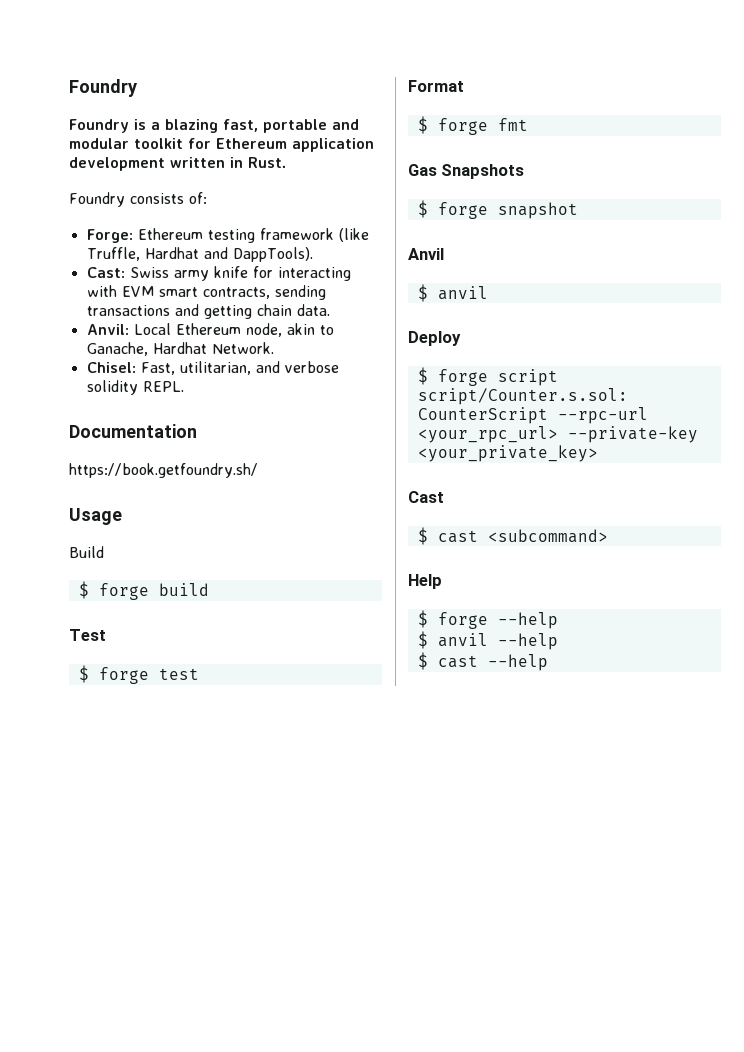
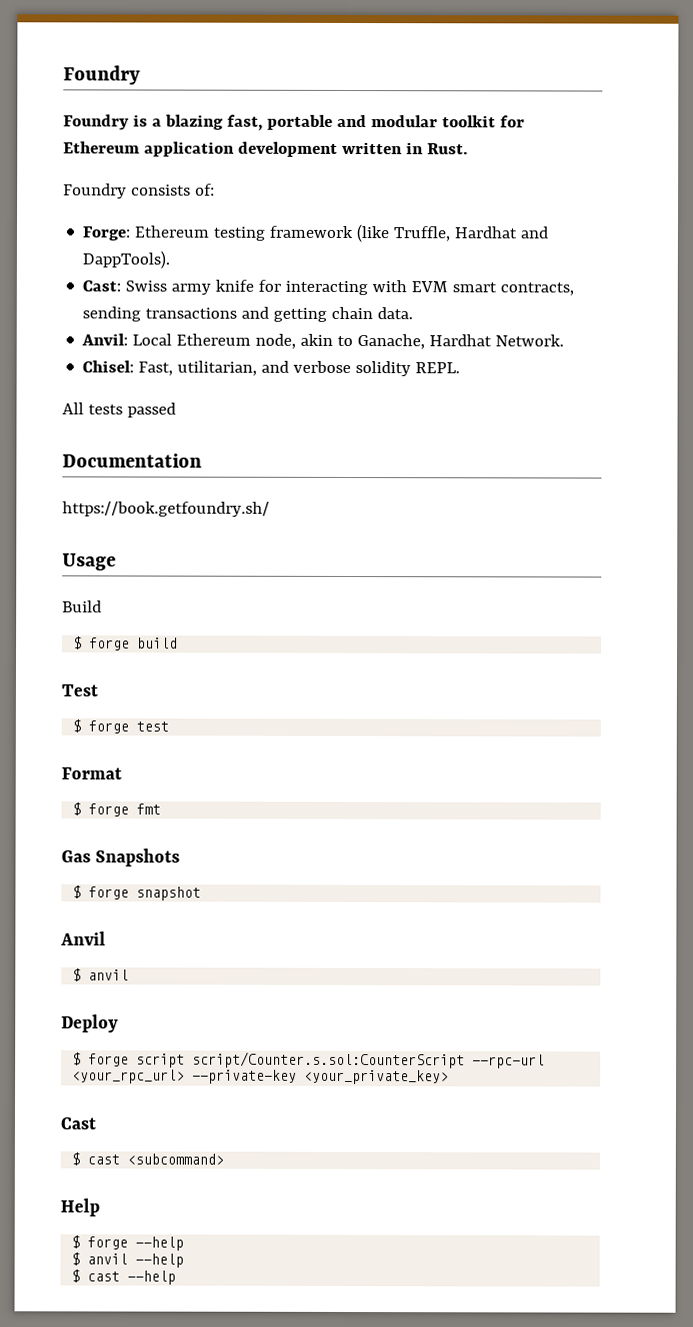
(184, 386) none -> [62,402,176,418] // All tests passed

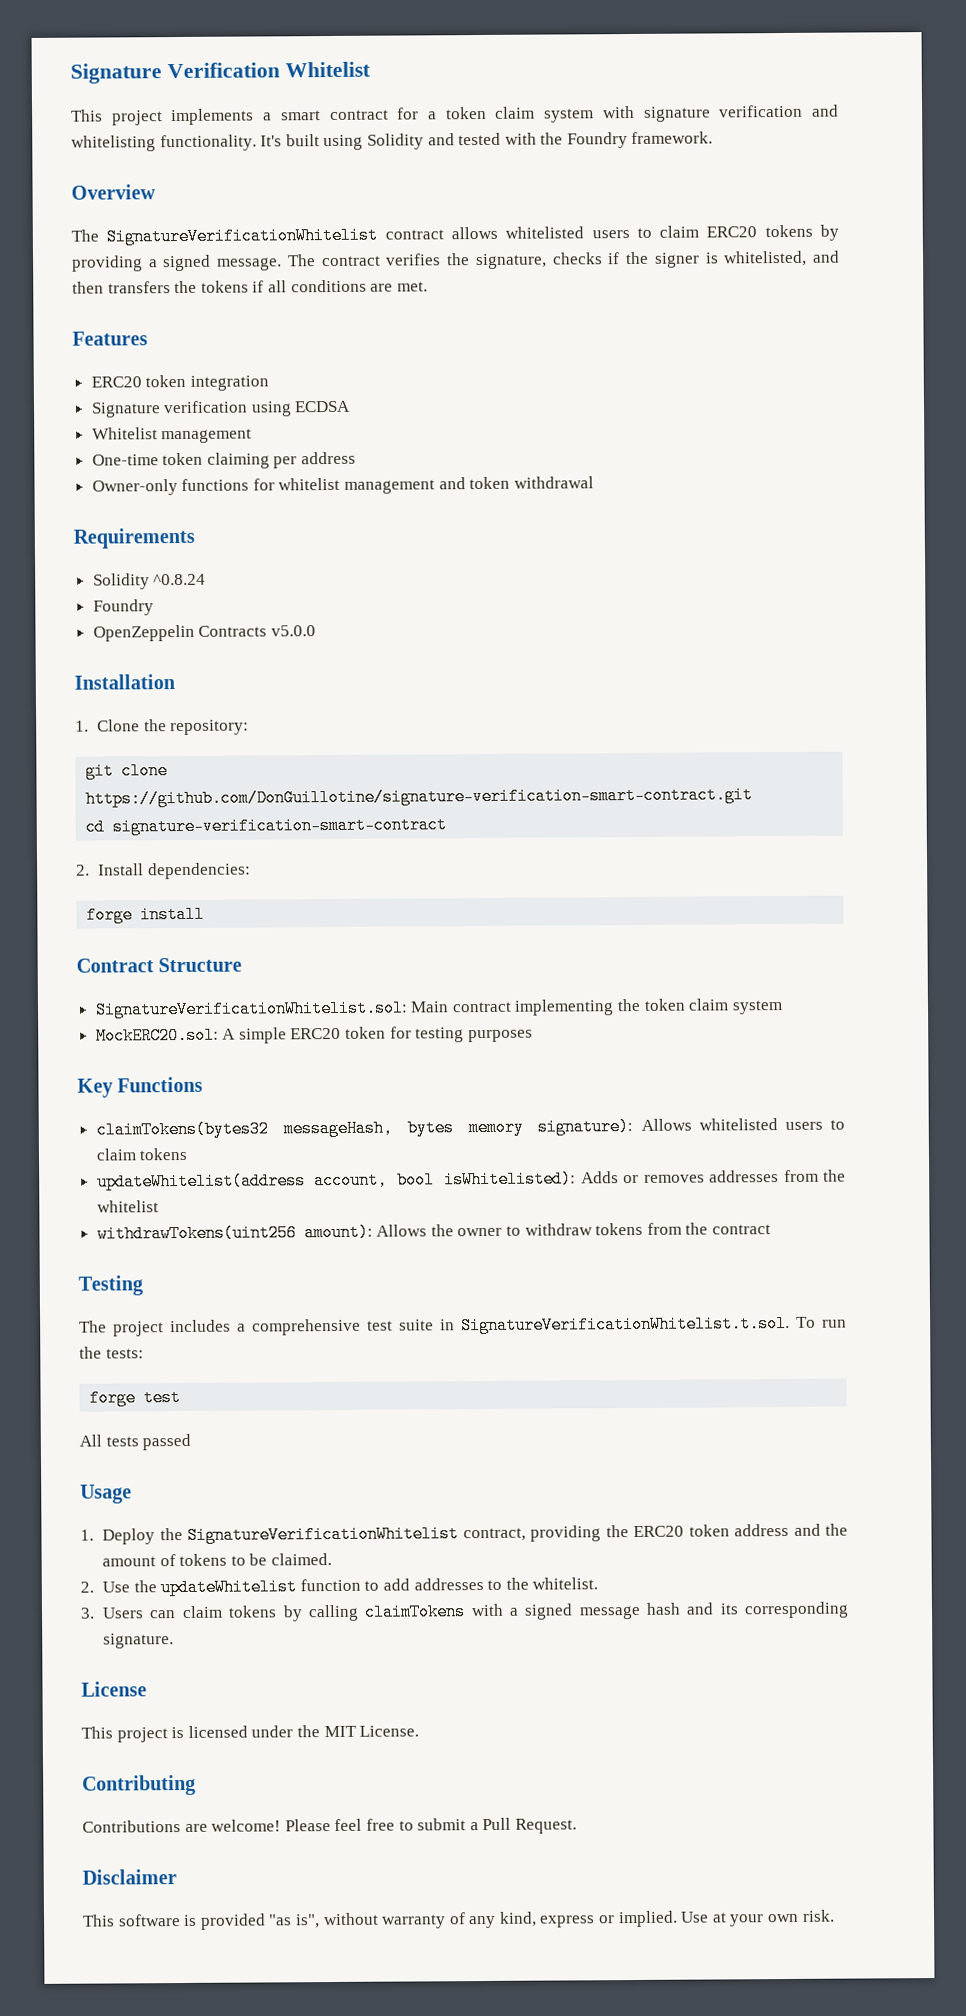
[63,65,141,85] [63,114,525,131] [63,141,468,157] [63,183,215,199] [82,224,549,243] [82,250,171,269] [82,279,575,296] [82,306,414,322] [81,333,565,350] [82,360,461,377] Foundry // Foundry is a blazing fast, portable and modular toolkit for Ethereum application development written in Rust. // Foundry consists of: // Forge: Ethereum testing framework (like Truffle, Hardhat and DappTools). // Cast: Swiss army knife for interacting with EVM smart contracts, sending transactions and getting chain data. // Anvil: Local Ethereum node, akin to Ganache, Hardhat Network. // Chisel: Fast, utilitarian, and verbose solidity REPL. -> [70,61,371,84] [71,104,839,126] [71,131,714,152] [71,184,156,200] [71,224,839,246] [72,250,841,272] [72,279,428,294] [72,331,148,346] [90,374,269,391] [90,400,352,418] [91,427,253,444] [91,451,357,469] [91,476,594,496] [73,527,195,549] [92,573,207,590] [92,599,154,616] [92,624,316,642] [74,674,175,690] [75,719,250,736] [85,762,169,780] [85,786,754,808] [85,816,448,836] [76,862,251,880] [86,905,206,924] [76,957,243,973] [94,998,783,1019] [95,1026,533,1045] [77,1076,204,1098] [95,1118,846,1139] [95,1147,189,1161] [96,1169,847,1191] [96,1200,159,1213] [96,1222,772,1243] [78,1275,143,1296] [79,1314,847,1337] [79,1346,144,1359] [89,1389,182,1407] Signature Verification Whitelist // This project implements a smart contract for a token claim system with signature verification and whitelisting functionality. It's built using Solidity and tested with the Foundry framework. // Overview // The SignatureVerificationWhitelist contract allows whitelisted users to claim ERC20 tokens by providing a signed message. The contract verifies the signature, checks if the signer is whitelisted, and then transfers the tokens if all conditions are met. // Features // ERC20 token integration // Signature verification using ECDSA // Whitelist management // One-time token claiming per address // Owner-only functions for whitelist management and token withdrawal // Requirements // Solidity ^0.8.24 // Foundry // OpenZeppelin Contracts v5.0.0 // Installation // 1. Clone the repository: // git clone https://github.com/DonGuillotine/signature-verification-smart-contract.git // cd signature-verification-smart-contract // 2. Install dependencies: // forge install // Contract Structure // SignatureVerificationWhitelist.sol: Main contract implementing the token claim system // MockERC20.sol: A simple ERC20 token for testing purposes // Key Functions // claimTokens(bytes32 messageHash, bytes memory signature): Allows whitelisted users to claim tokens // updateWhitelist(address account, bool isWhitelisted): Adds or removes addresses from the whitelist // withdrawTokens(uint256 amount): Allows the owner to withdraw tokens from the contract // Testing // The project includes a comprehensive test suite in SignatureVerificationWhitelist.t.sol. To run the tests: // forge test
[62,453,202,468] [62,501,270,517] // Documentation // https://book.getfoundry.sh/ -> (192, 1442) none
[62,600,102,613] [73,636,179,651] [61,684,98,697] [72,719,170,734] [61,767,122,780] [72,802,162,817] [61,848,181,867] [72,885,202,901] [60,931,106,946] [72,968,130,982] [61,1014,119,1033] [72,1051,546,1069] [72,1069,450,1085] [60,1117,96,1130] [71,1152,225,1166] [60,1198,100,1217] [71,1235,185,1251] [71,1252,185,1268] [71,1269,177,1285] Build // $ forge build // Test // $ forge test // Format // $ forge fmt // Gas Snapshots // $ forge snapshot // Anvil // $ anvil // Deploy // $ forge script script/Counter.s.sol:CounterScript --rpc-url <your_rpc_url> --private-key <your_private_key> // Cast // $ cast <subcommand> // Help // $ forge --help // $ anvil --help // $ cast --help -> [80,1523,849,1545] [102,1553,333,1567] [80,1577,599,1597] [80,1601,849,1622] [103,1633,175,1649] [81,1681,147,1697] [81,1725,420,1743] [82,1774,196,1796] [82,1817,577,1834] [82,1869,177,1885] [83,1909,835,1930] 1. Deploy the SignatureVerificationWhitelist contract, providing the ERC20 token address and the amount of tokens to be claimed. // 2. Use the updateWhitelist function to add addresses to the whitelist. // 3. Users can claim tokens by calling claimTokens with a signed message hash and its corresponding signature. // License // This project is licensed under the MIT License. // Contributing // Contributions are welcome! Please feel free to submit a Pull Request. // Disclaimer // This software is provided "as is", without warranty of any kind, express or implied. Use at your own risk.

